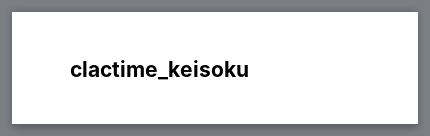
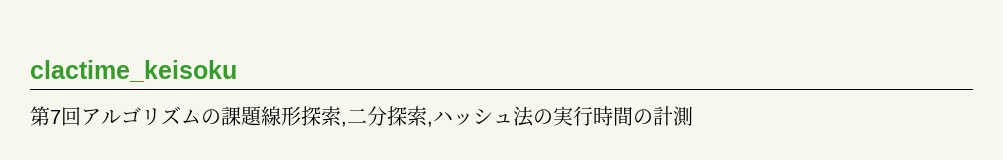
(249, 70) none -> [30,106,693,127] // 第7回アルゴリズムの課題線形探索,二分探索,ハッシュ法の実行時間の計測

